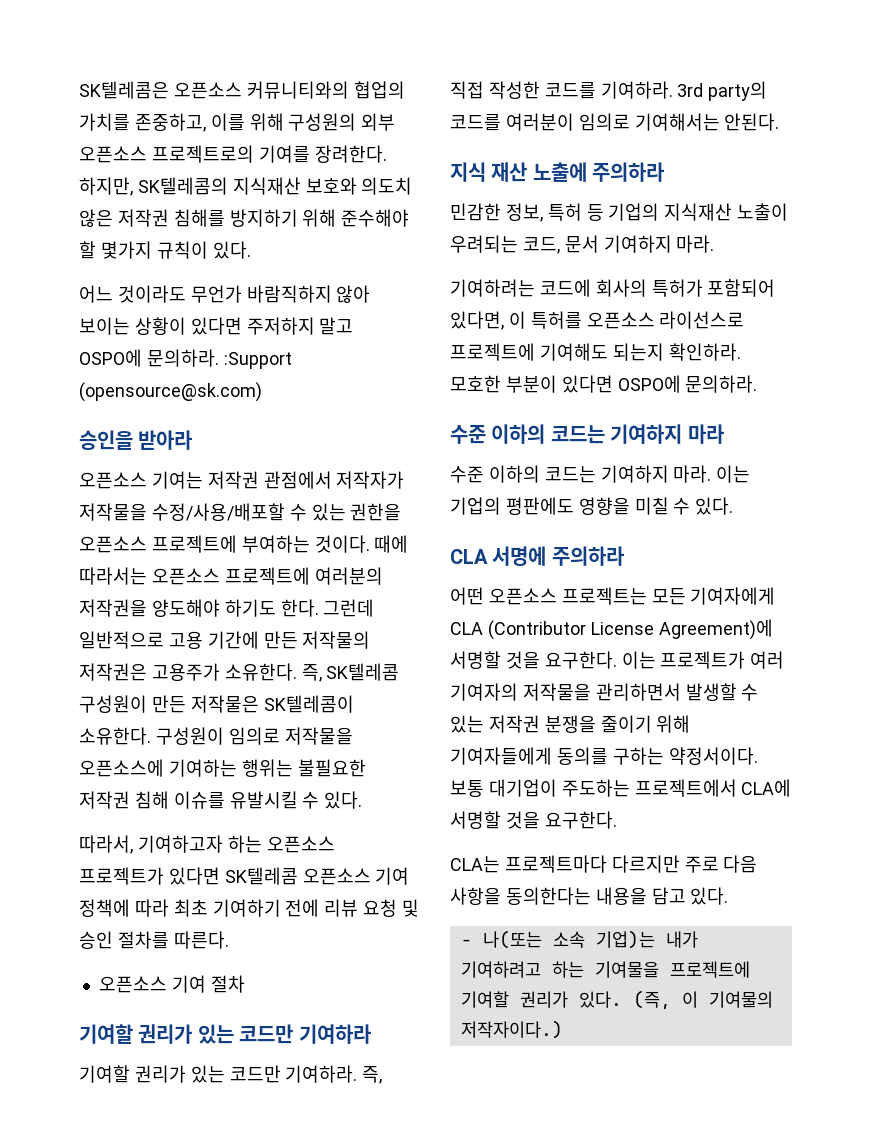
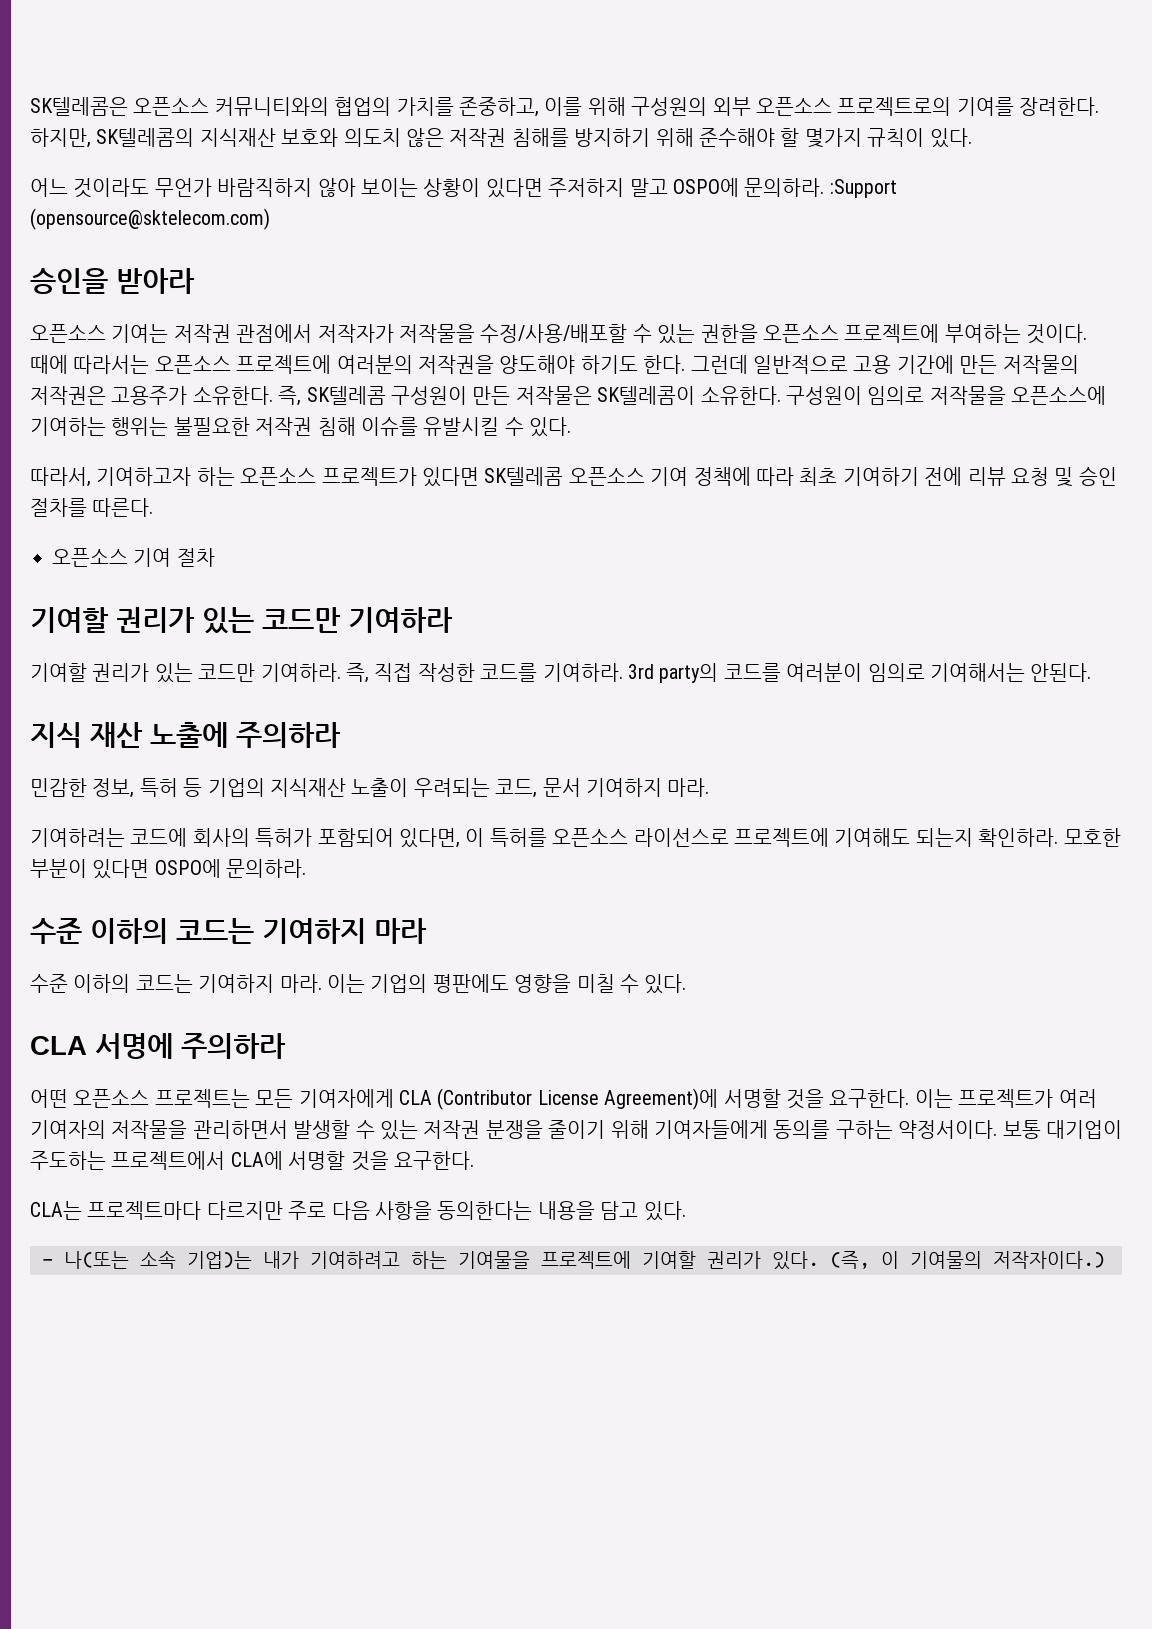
[79,382,262,402] (opensource@sk.com) -> [30,208,270,230] (opensource@sktelecom.com)

